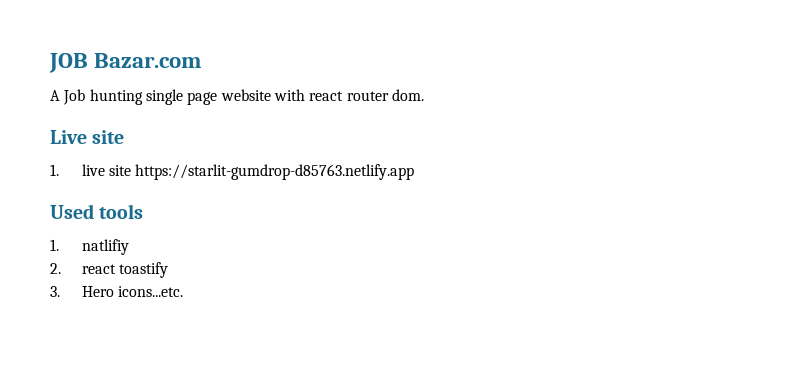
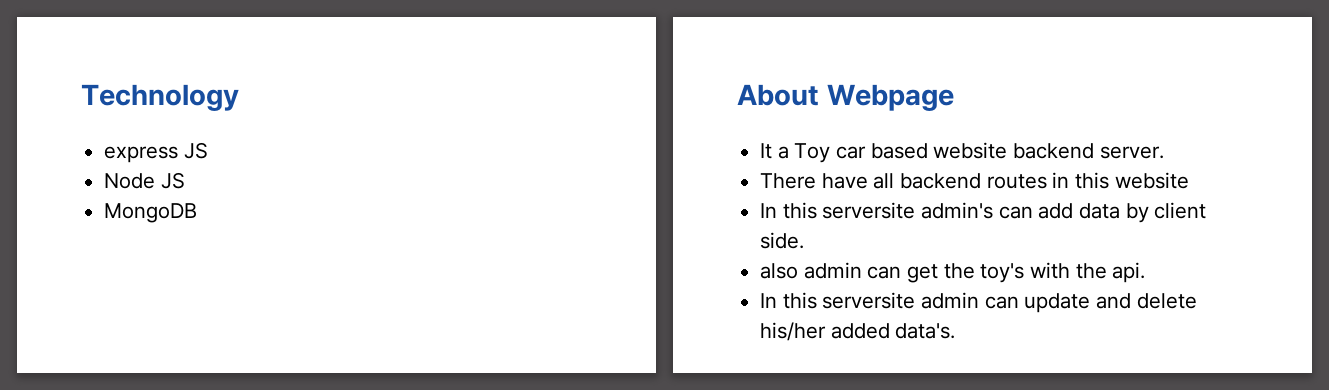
[49,53,203,73] [50,89,424,105] [50,130,125,144] [50,164,415,180] [50,204,144,219] [50,239,129,255] [50,262,168,278] [50,286,183,297] JOB Bazar.com // A Job hunting single page website with react router dom. // Live site // 1. live site https://starlit-gumdrop-d85763.netlify.app // Used tools // 1. natlifiy // 2. react toastify // 3. Hero icons...etc. -> [81,84,239,111] [104,142,208,163] [104,172,185,189] [104,203,198,223] [737,84,954,111] [760,142,1164,163] [760,172,1189,189] [760,202,1207,223] [760,232,805,249] [760,262,1146,283] [760,292,1197,313] [760,322,956,341] Technology // express JS // Node JS // MongoDB // About Webpage // It a Toy car based website backend server. // There have all backend routes in this website // In this serversite admin's can add data by client side. // also admin can get the toy's with the api. // In this serversite admin can update and delete his/her added data's.

